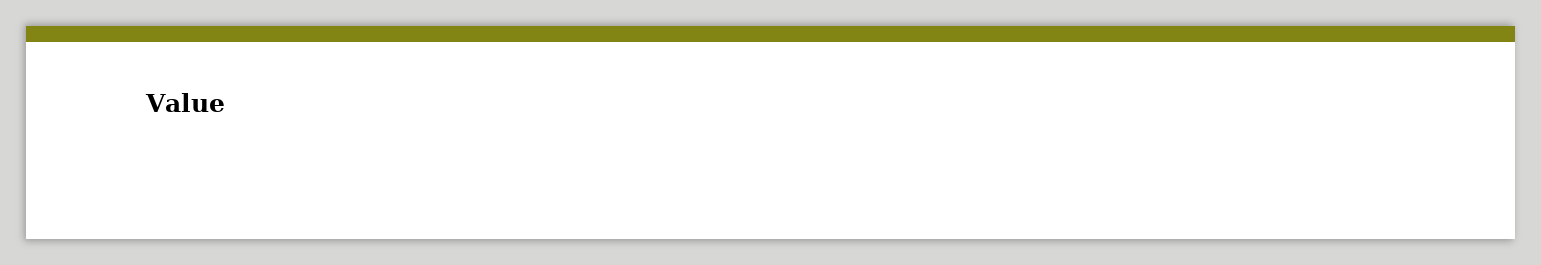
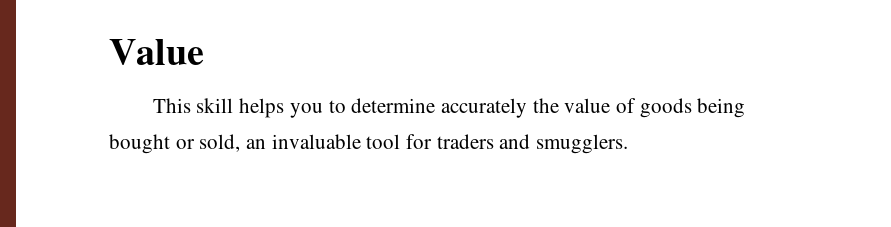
(225, 102) none -> [152,98,746,118] [109,134,629,154] // This skill helps you to determine accurately the value of goods being bought or sold, an invaluable tool for traders and smugglers.

